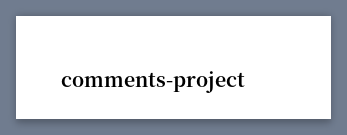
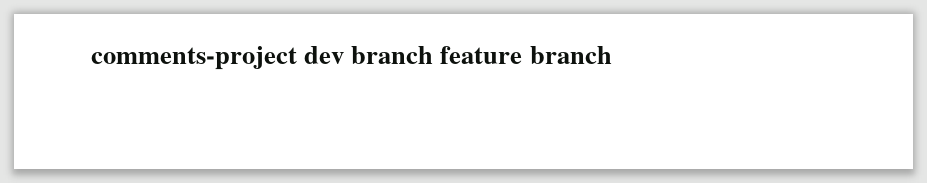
(245, 82) none -> [304,46,612,64] dev branch feature branch

